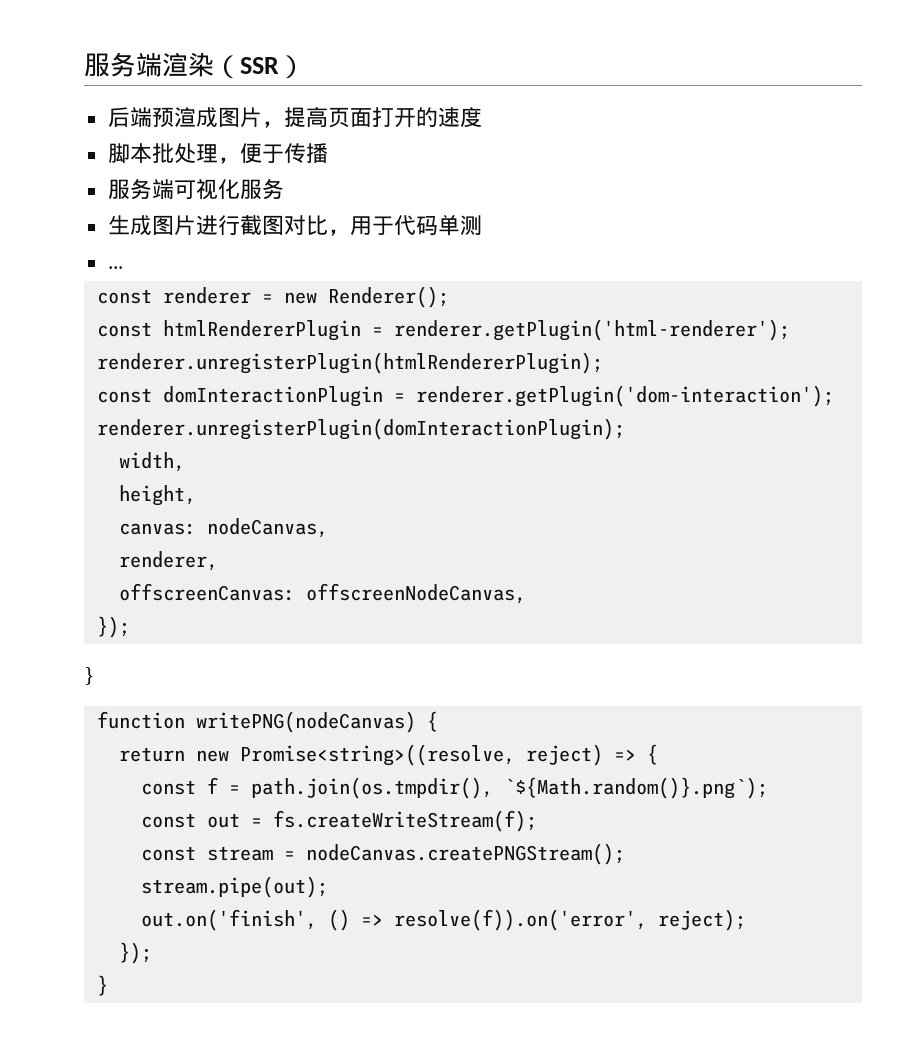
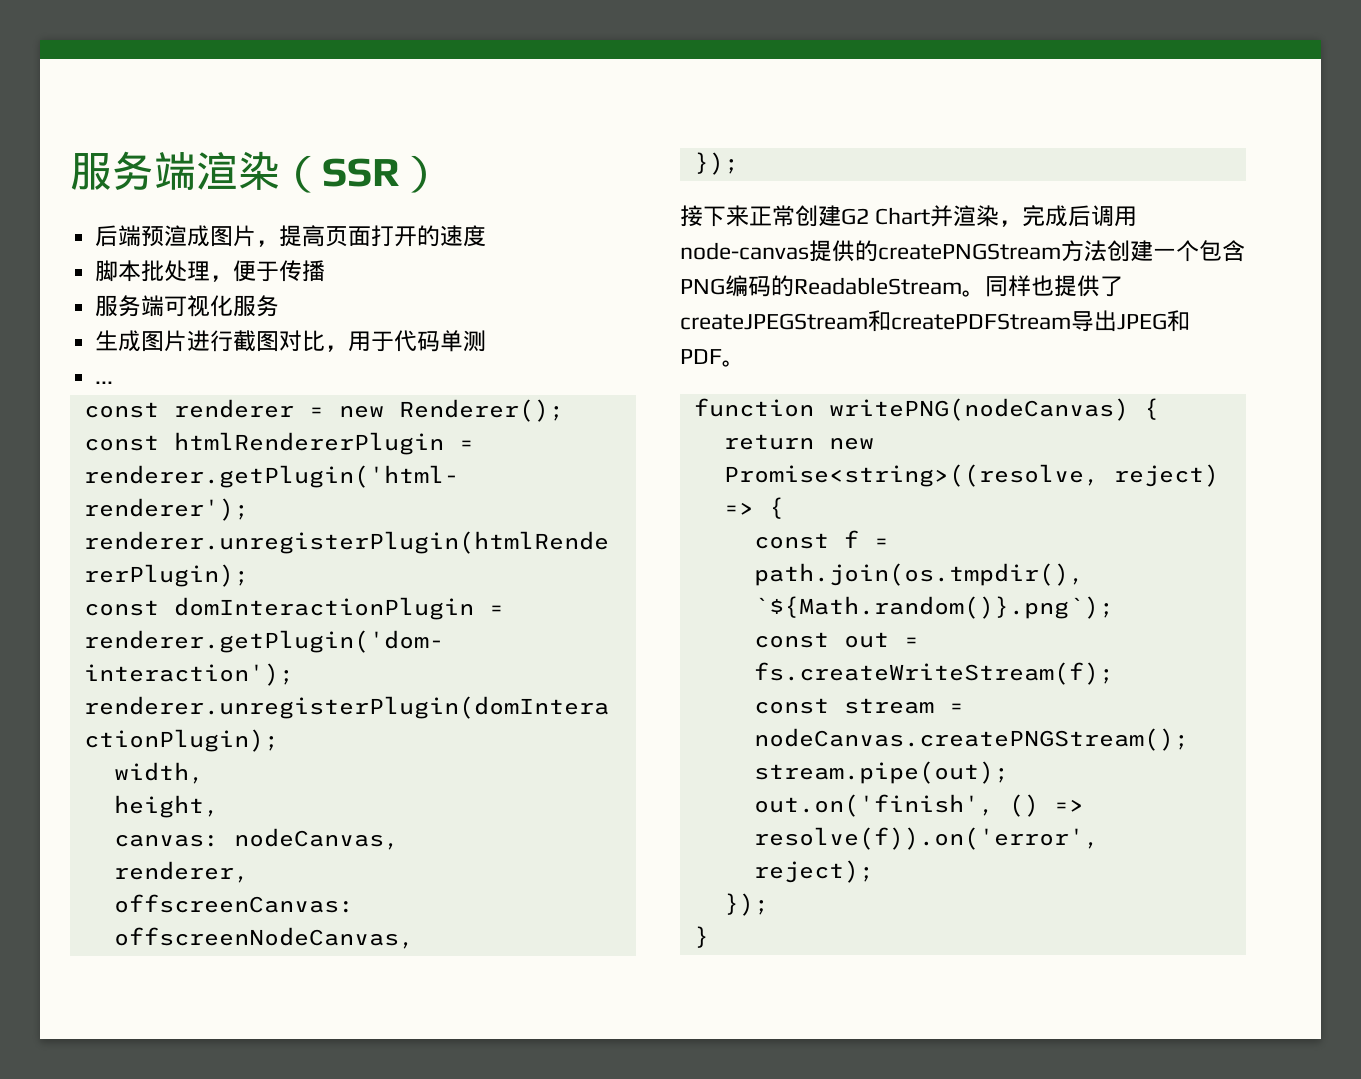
[84,667,94,685] } -> [680,205,1138,227] [680,240,1245,262] [680,275,1123,297] [680,310,1190,332] [680,349,745,367] 接下来正常创建G2 Chart并渲染，完成后调用node-canvas提供的createPNGStream方法创建一个包含PNG编码的ReadableStream。同样也提供了createJPEGStream和createPDFStream导出JPEG和PDF。

